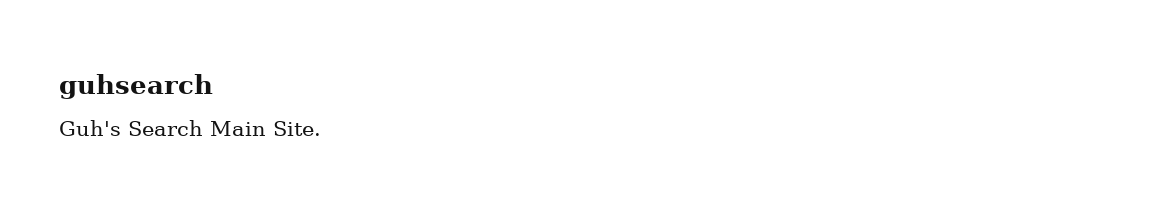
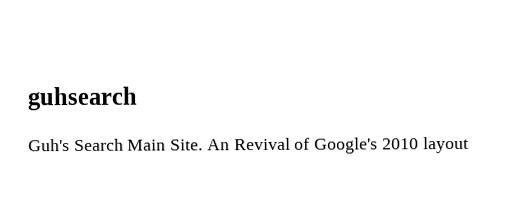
(321, 128) none -> [206,136,469,154] An Revival of Google's 2010 layout

